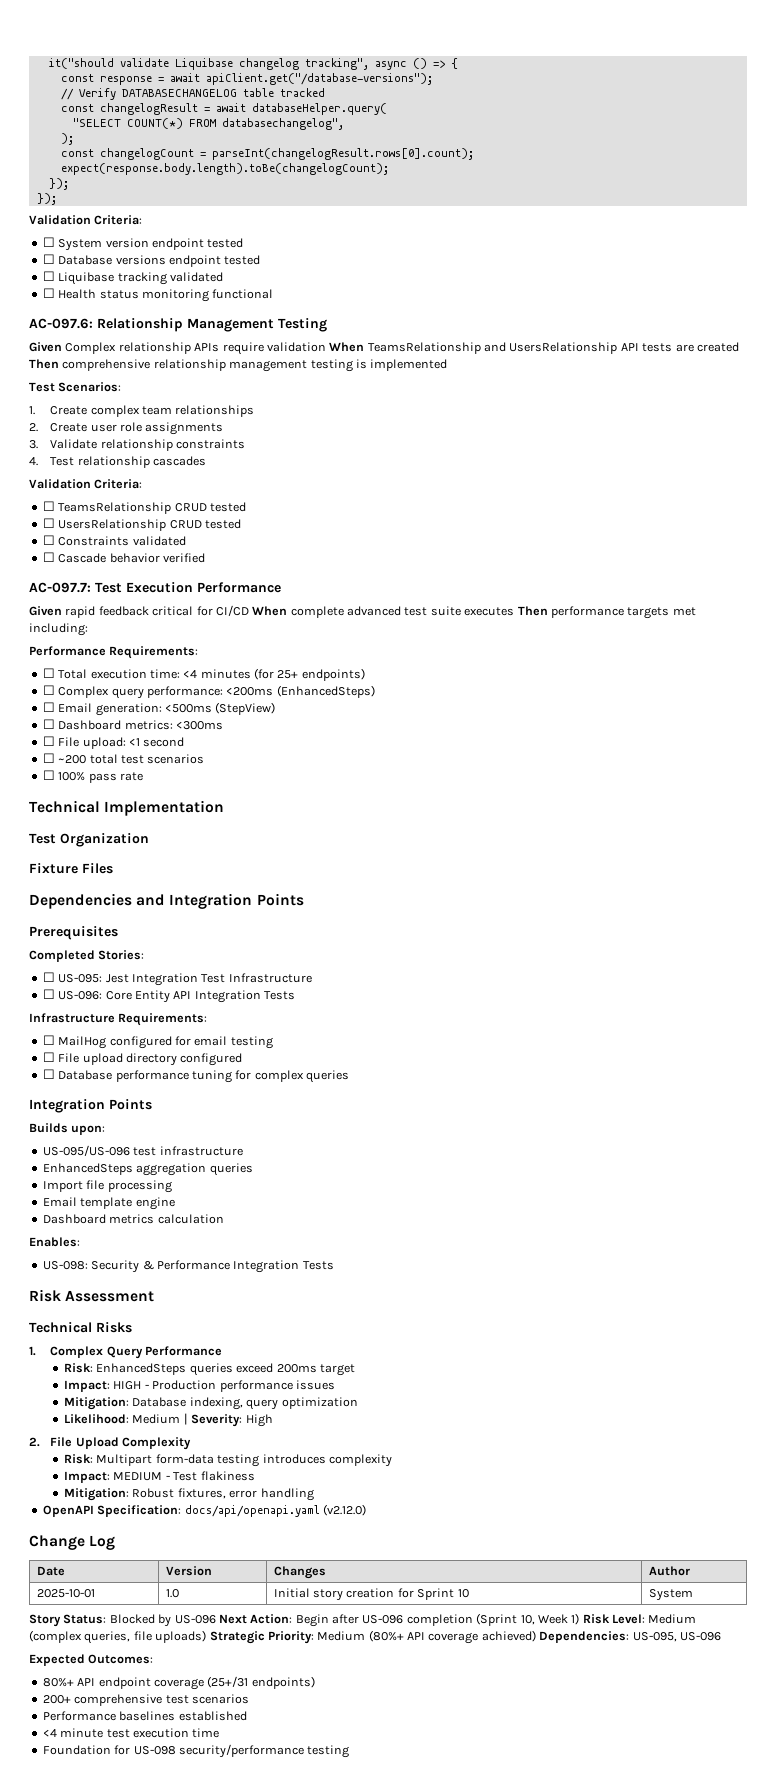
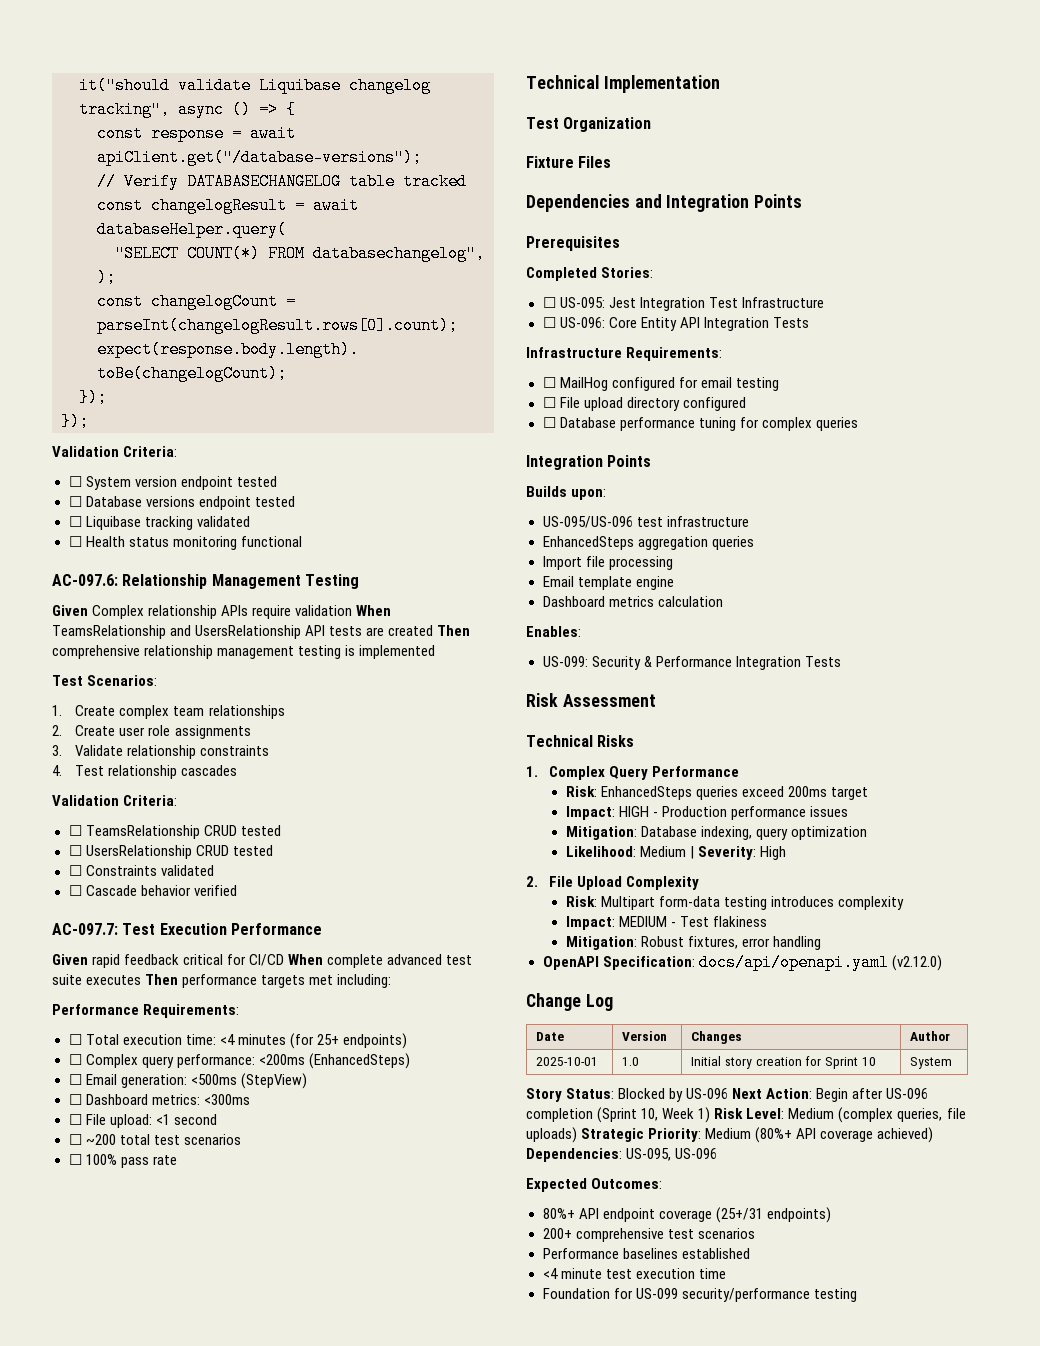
[42,1261,88,1270] US-098: -> [542,656,588,667] US-099:
[133,1746,176,1755] US-098 -> [635,1288,678,1299] US-099

